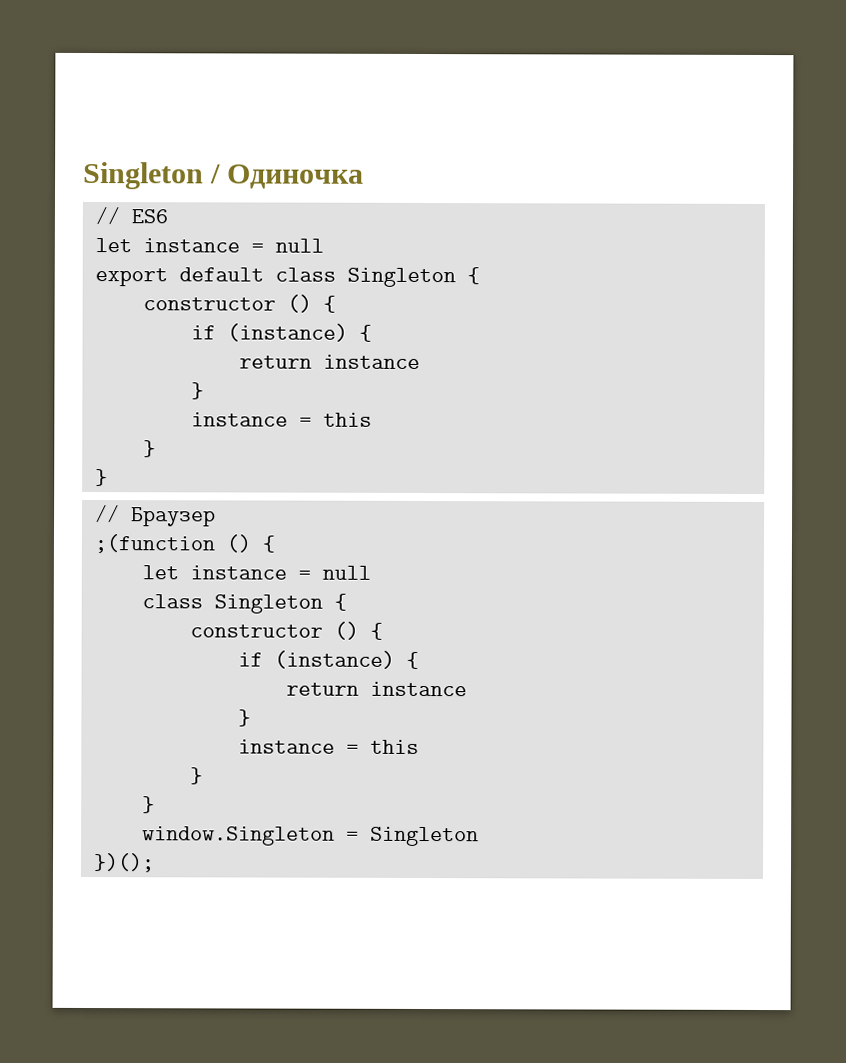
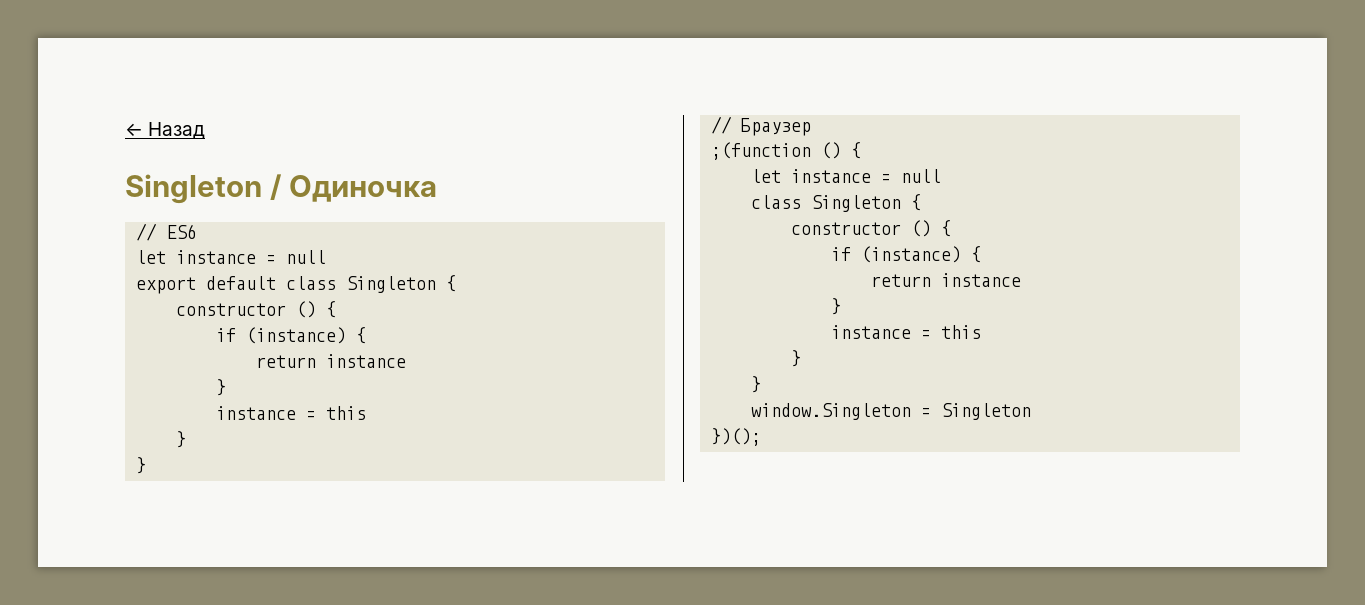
(83, 175) none -> [125,122,206,139] ← Назад //

